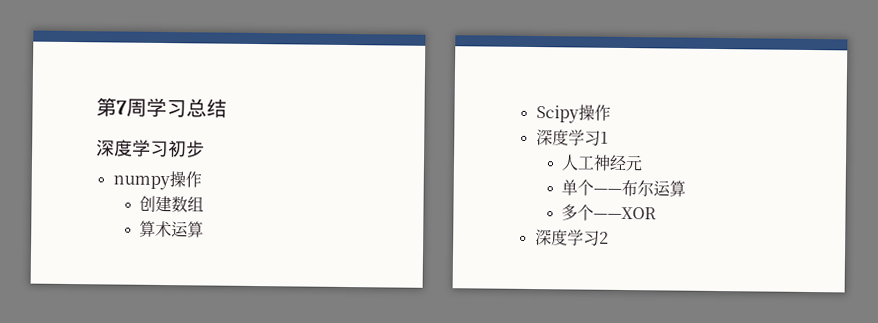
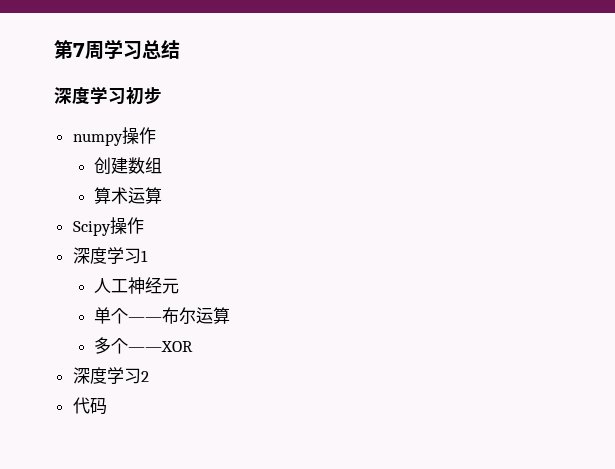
(609, 237) none -> [72,397,107,415] // 代码

